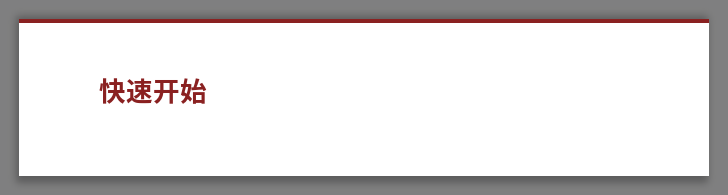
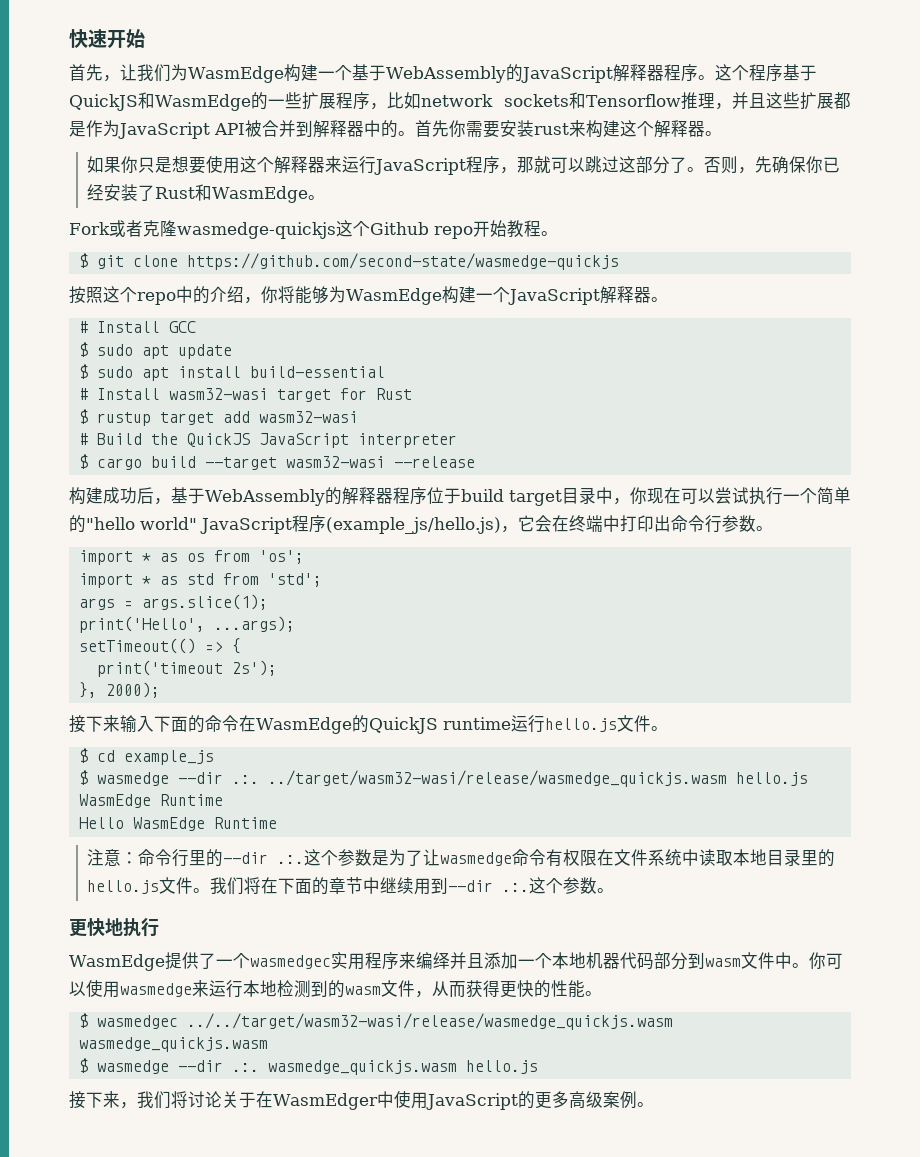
(207, 91) none -> [69,64,817,83] [69,92,851,111] [69,120,722,139] [87,156,841,175] [87,184,326,203] [69,220,558,239] [78,253,619,270] [69,286,668,305] [78,321,196,333] [78,342,232,359] [78,364,385,381] [78,388,412,402] [78,409,358,426] [78,433,457,448] [78,454,475,470] [69,487,851,506] [69,515,773,534] [78,550,304,565] [78,573,322,588] [78,594,268,610] [78,616,295,633] [78,638,241,654] [96,660,277,677] [78,682,160,698] [69,715,668,734] [78,748,214,765] [78,770,808,787] [78,794,223,808] [78,817,277,831] [87,849,836,867] [87,877,615,895] [69,918,159,937] [69,952,843,971] [69,980,602,998] [78,1013,673,1030] [78,1037,268,1052] [78,1058,538,1075] [69,1091,654,1110] // 首先，让我们为WasmEdge构建一个基于WebAssembly的JavaScript解释器程序。这个程序基于QuickJS和WasmEdge的一些扩展程序，比如network sockets和Tensorflow推理，并且这些扩展都是作为JavaScript API被合并到解释器中的。首先你需要安装rust来构建这个解释器。 // 如果你只是想要使用这个解释器来运行JavaScript程序，那就可以跳过这部分了。否则，先确保你已经安装了Rust和WasmEdge。 // Fork或者克隆wasmedge-quickjs这个Github repo开始教程。 // $ git clone https://github.com/second-state/wasmedge-quickjs // 按照这个repo中的介绍，你将能够为WasmEdge构建一个JavaScript解释器。 // # Install GCC // $ sudo apt update // $ sudo apt install build-essential // # Install wasm32-wasi target for Rust // $ rustup target add wasm32-wasi // # Build the QuickJS JavaScript interpreter // $ cargo build --target wasm32-wasi --release // 构建成功后，基于WebAssembly的解释器程序位于build target目录中，你现在可以尝试执行一个简单的"hello world" JavaScript程序(example_js/hello.js)，它会在终端中打印出命令行参数。 // import * as os from 'os'; // import * as std from 'std'; // args = args.slice(1); // print('Hello', ...args); // setTimeout(() => { // print('timeout 2s'); // }, 2000); // 接下来输入下面的命令在WasmEdge的QuickJS runtime运行hello.js文件。 // $ cd example_js // $ wasmedge --dir .:. ../target/wasm32-wasi/release/wasmedge_quickjs.wasm hello.js WasmEdge Runtime // Hello WasmEdge Runtime // 注意：命令行里的--dir .:.这个参数是为了让wasmedge命令有权限在文件系统中读取本地目录里的hello.js文件。我们将在下面的章节中继续用到--dir .:.这个参数。 // 更快地执行 // WasmEdge提供了一个wasmedgec实用程序来编绎并且添加一个本地机器代码部分到wasm文件中。你可以使用wasmedge来运行本地检测到的wasm文件，从而获得更快的性能。 // $ wasmedgec ../../target/wasm32-wasi/release/wasmedge_quickjs.wasm wasmedge_quickjs.wasm // $ wasmedge --dir .:. wasmedge_quickjs.wasm hello.js // 接下来，我们将讨论关于在WasmEdger中使用JavaScript的更多高级案例。

